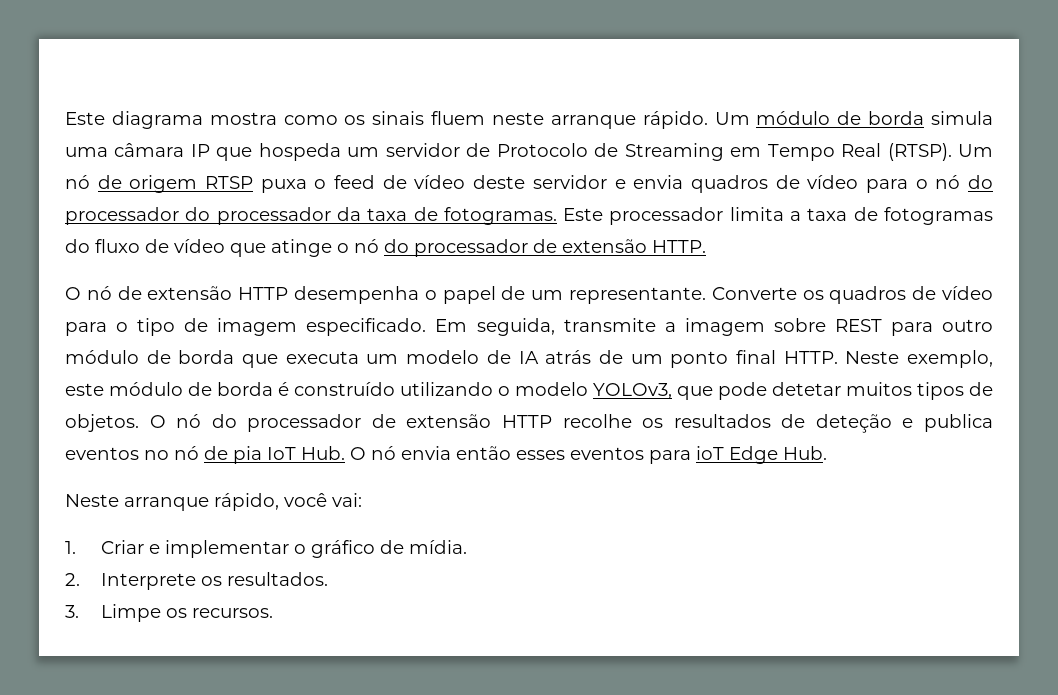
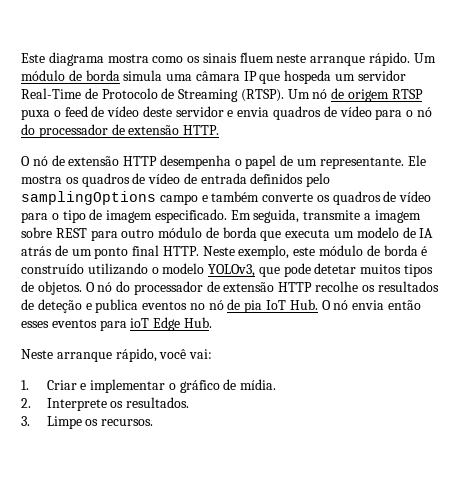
(460, 150) none -> [21,88,81,99] Real-Time
[730,143,882,161] em Tempo Real -> (239, 95) none
[185,207,993,225] [65,239,528,257] do processador da taxa de fotogramas. Este processador limita a taxa de fotogramas do fluxo de vídeo que atinge o nó do processador -> (108, 131) none
[711,287,797,300] Converte -> [407,155,426,166] [21,173,331,187] [21,191,314,205] Ele mostra os quadros de vídeo de entrada definidos pelo samplingOptions campo e também converte

